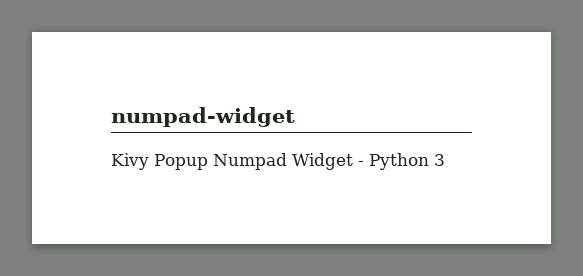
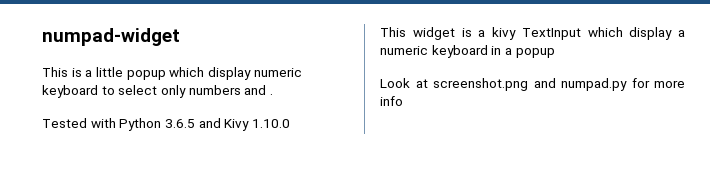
[111,153,445,170] Kivy Popup Numpad Widget - Python 3 -> [42,67,302,80] [42,85,273,98] [42,118,290,131] [380,27,685,40] [380,45,555,58] [380,78,685,91] [380,96,403,106] This is a little popup which display numeric keyboard to select only numbers and . // Tested with Python 3.6.5 and Kivy 1.10.0 // This widget is a kivy TextInput which display a numeric keyboard in a popup // Look at screenshot.png and numpad.py for more info

